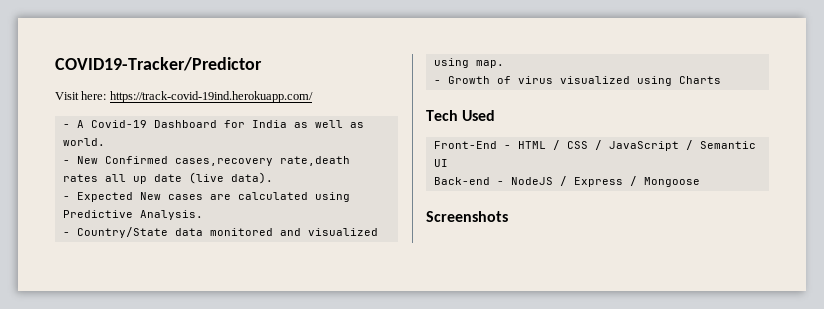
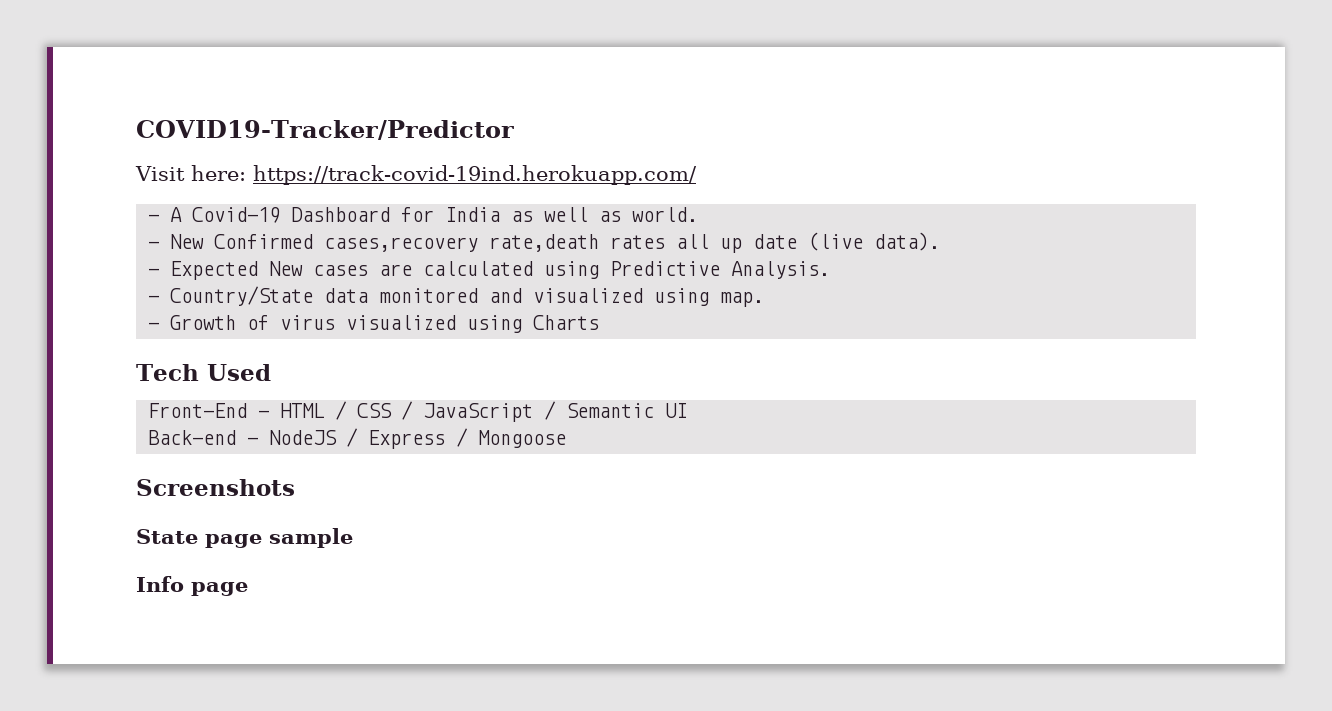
(508, 216) none -> [136,528,353,548] [136,576,248,596] // State page sample // Info page

